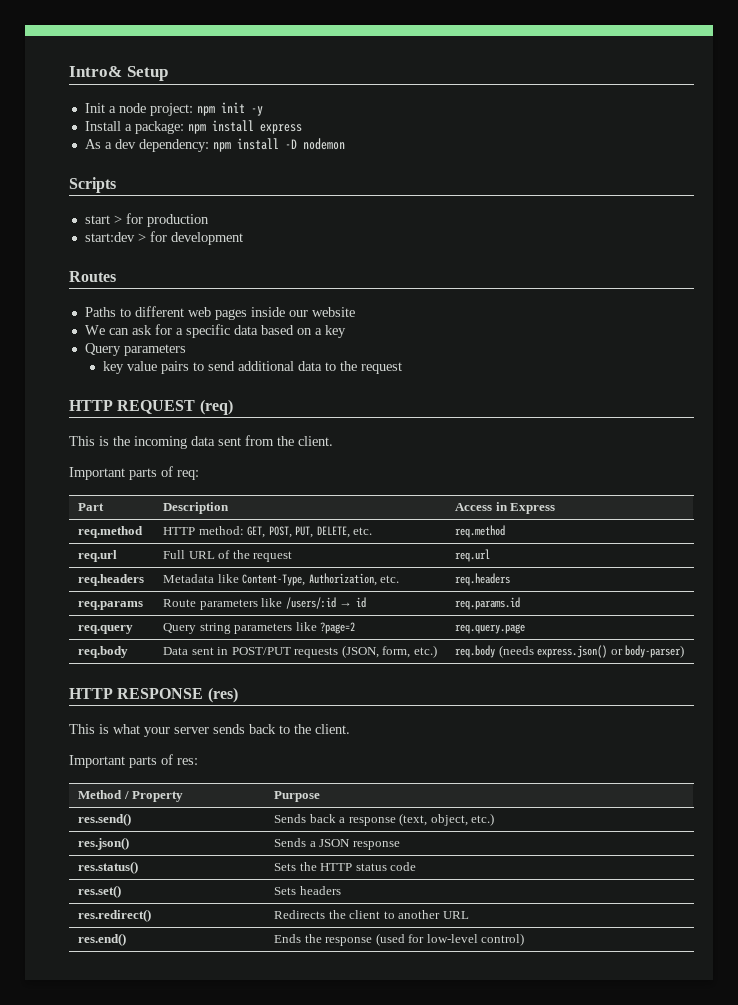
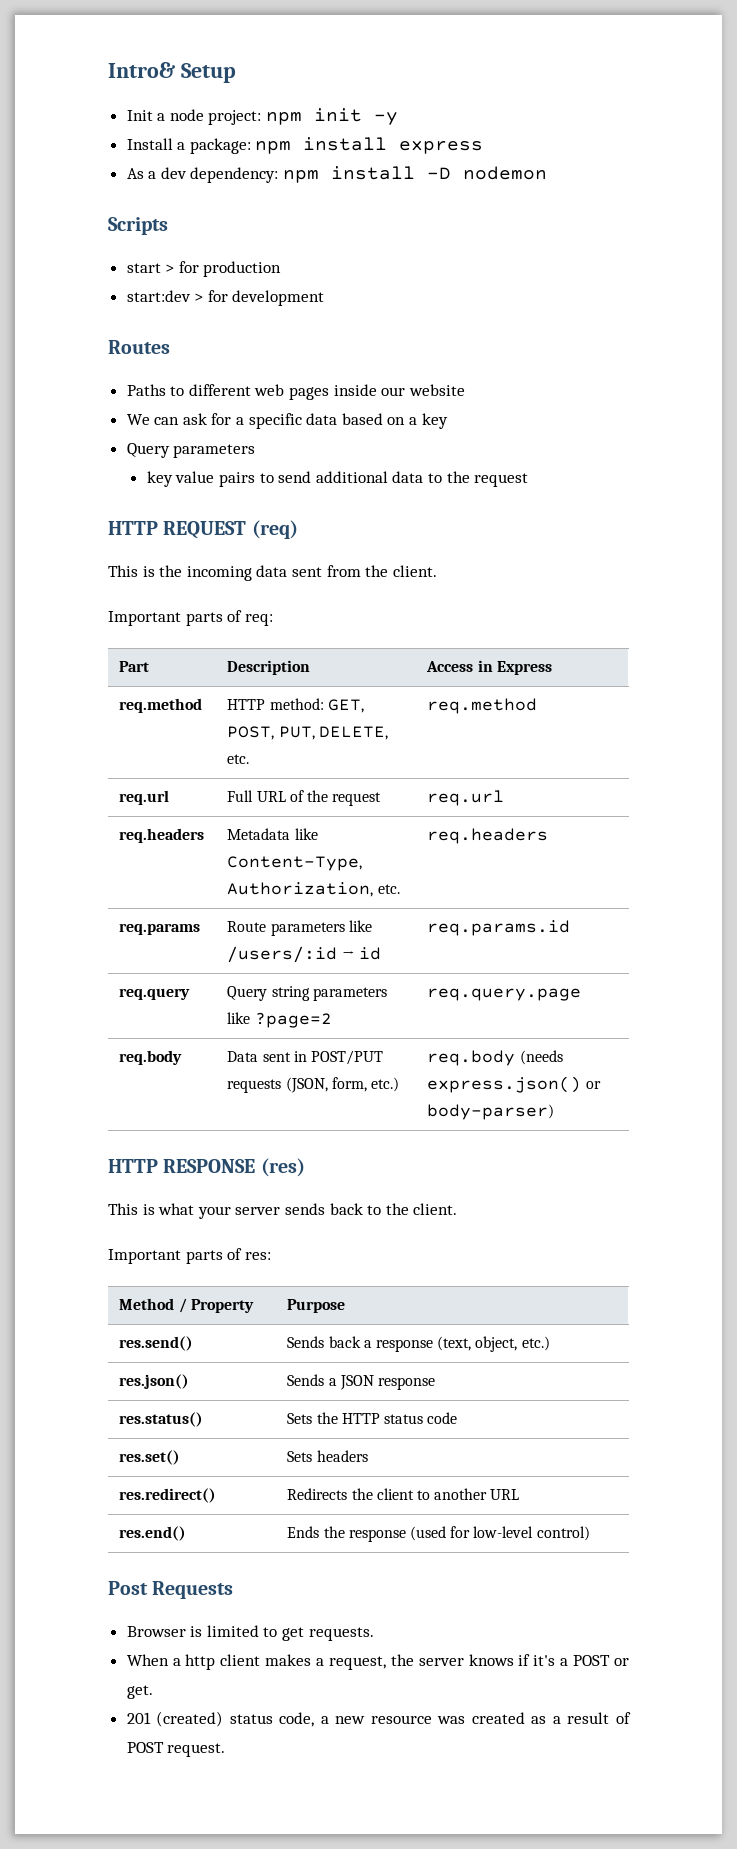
(525, 939) none -> [108,1581,234,1599] [126,1625,374,1641] [126,1654,629,1670] [126,1685,153,1699] [126,1711,631,1727] [126,1742,226,1757] // Post Requests // Browser is limited to get requests. // When a http client makes a request, the server knows if it's a POST or get. // 201 (created) status code, a new resource was created as a result of POST request.

